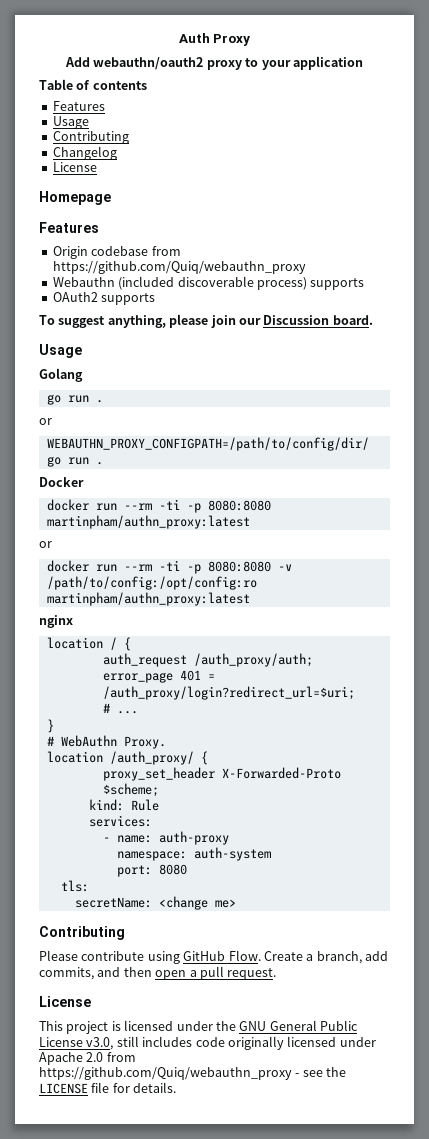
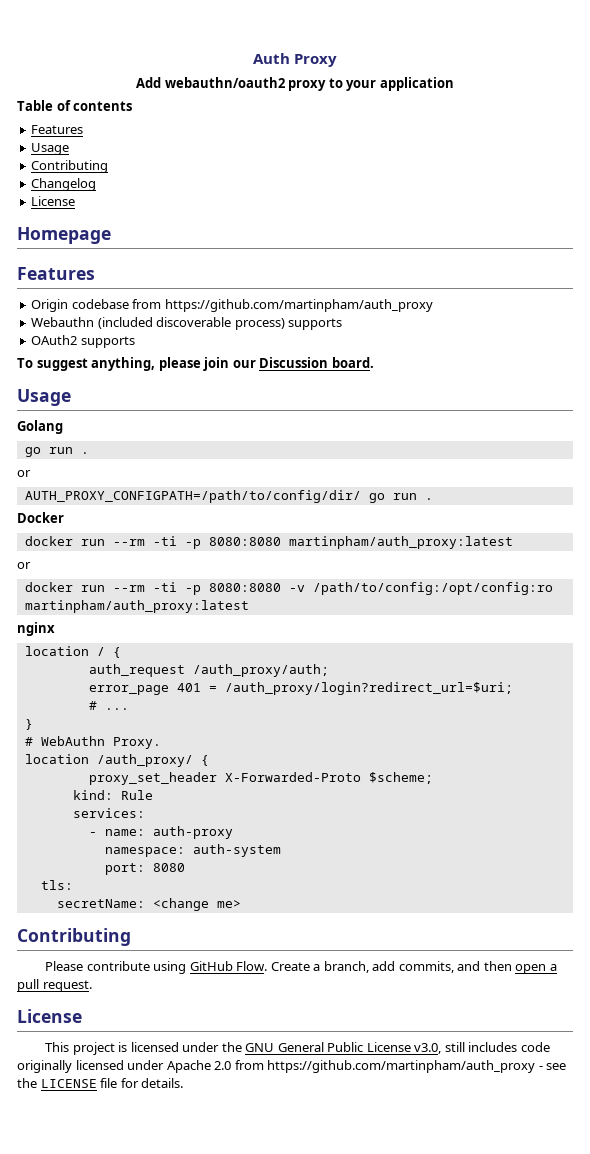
[52,261,306,274] https://github.com/Quiq/webauthn_proxy -> [164,299,433,312] https://github.com/martinpham/auth_proxy
[46,437,369,451] WEBAUTHN_PROXY_CONFIGPATH=/path/to/config/dir/ -> [24,490,361,503] AUTH_PROXY_CONFIGPATH=/path/to/config/dir/
[46,515,250,529] martinpham/authn_proxy:latest -> [288,536,513,549] martinpham/auth_proxy:latest
[46,592,250,606] martinpham/authn_proxy:latest -> [24,600,249,613] martinpham/auth_proxy:latest
[39,1067,292,1080] https://github.com/Quiq/webauthn_proxy -> [267,1060,536,1073] https://github.com/martinpham/auth_proxy

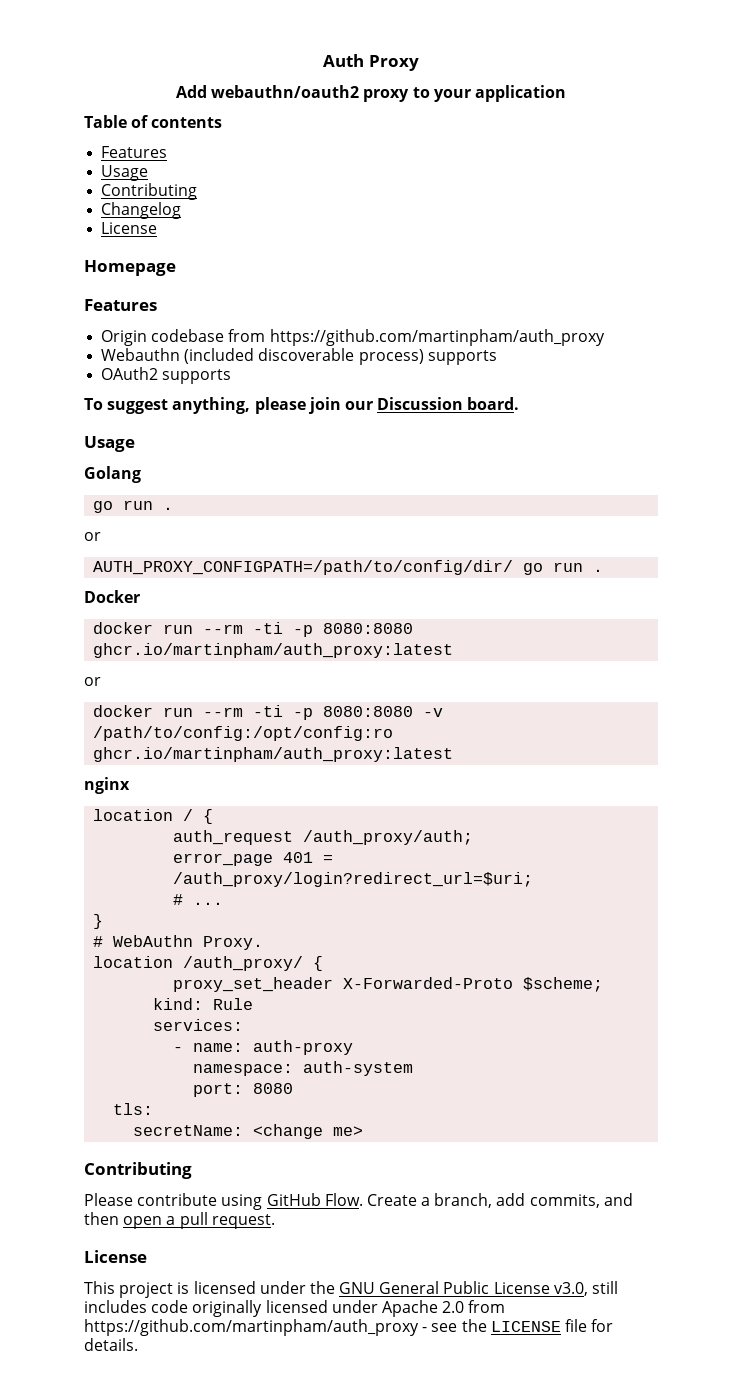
[288,536,513,549] martinpham/auth_proxy:latest -> [93,643,454,658] ghcr.io/martinpham/auth_proxy:latest
[24,600,249,613] martinpham/auth_proxy:latest -> [93,747,454,762] ghcr.io/martinpham/auth_proxy:latest

